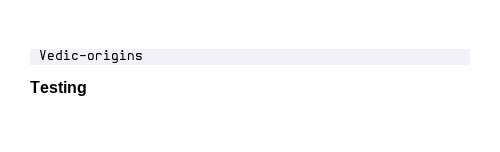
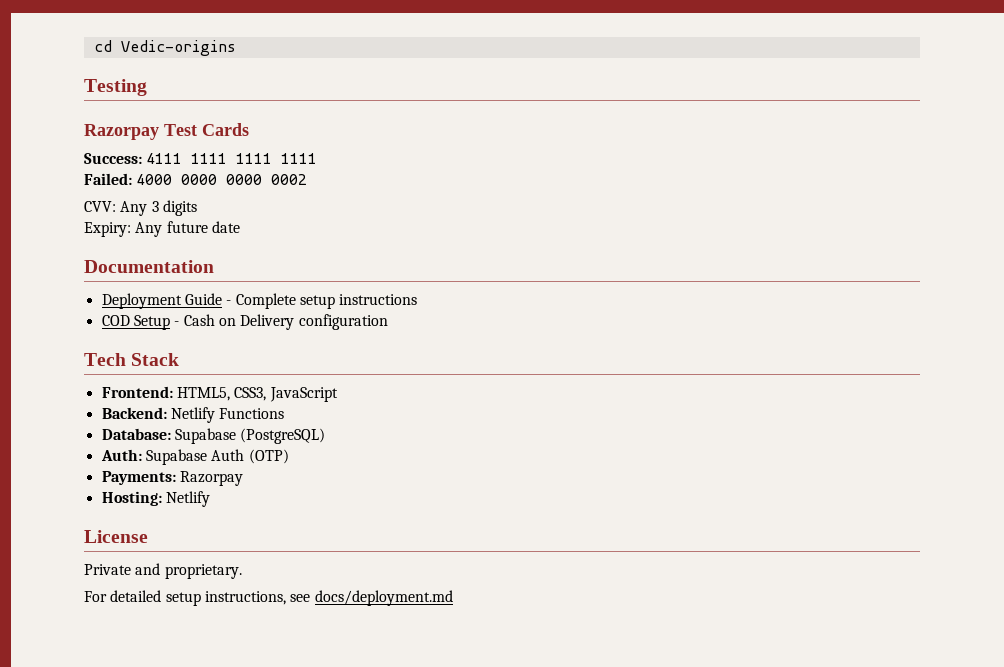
(38, 57) none -> [93,40,112,52] cd
(87, 88) none -> [84,123,249,140] [84,153,318,164] [84,173,308,185] [84,200,197,216] [84,221,240,237] [84,260,214,273] [101,293,418,309] [101,314,388,330] [84,353,180,366] [101,386,338,402] [101,407,285,423] [101,428,326,444] [100,449,289,465] [101,471,243,486] [101,491,210,507] [84,530,148,543] [84,563,242,579] [84,590,453,606] // Razorpay Test Cards // Success: 4111 1111 1111 1111 // Failed: 4000 0000 0000 0002 // CVV: Any 3 digits // Expiry: Any future date // Documentation // Deployment Guide - Complete setup instructions // COD Setup - Cash on Delivery configuration // Tech Stack // Frontend: HTML5, CSS3, JavaScript // Backend: Netlify Functions // Database: Supabase (PostgreSQL) // Auth: Supabase Auth (OTP) // Payments: Razorpay // Hosting: Netlify // License // Private and proprietary. // For detailed setup instructions, see docs/deployment.md

